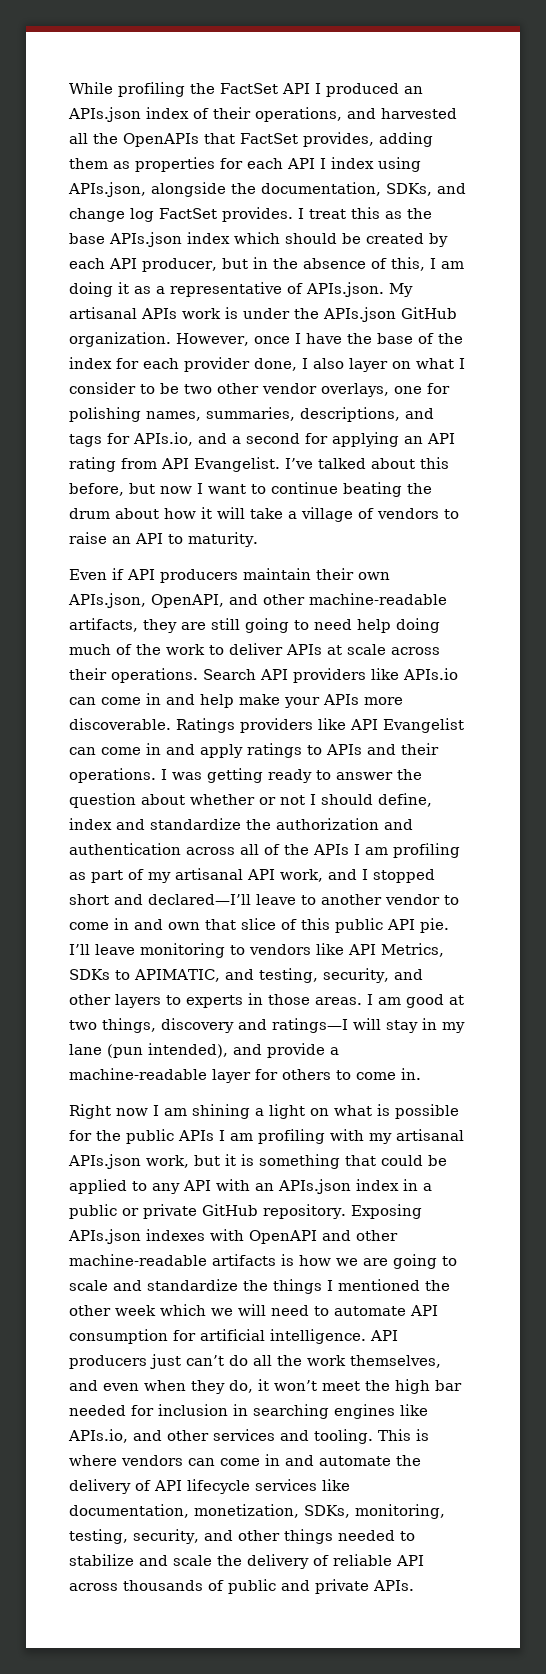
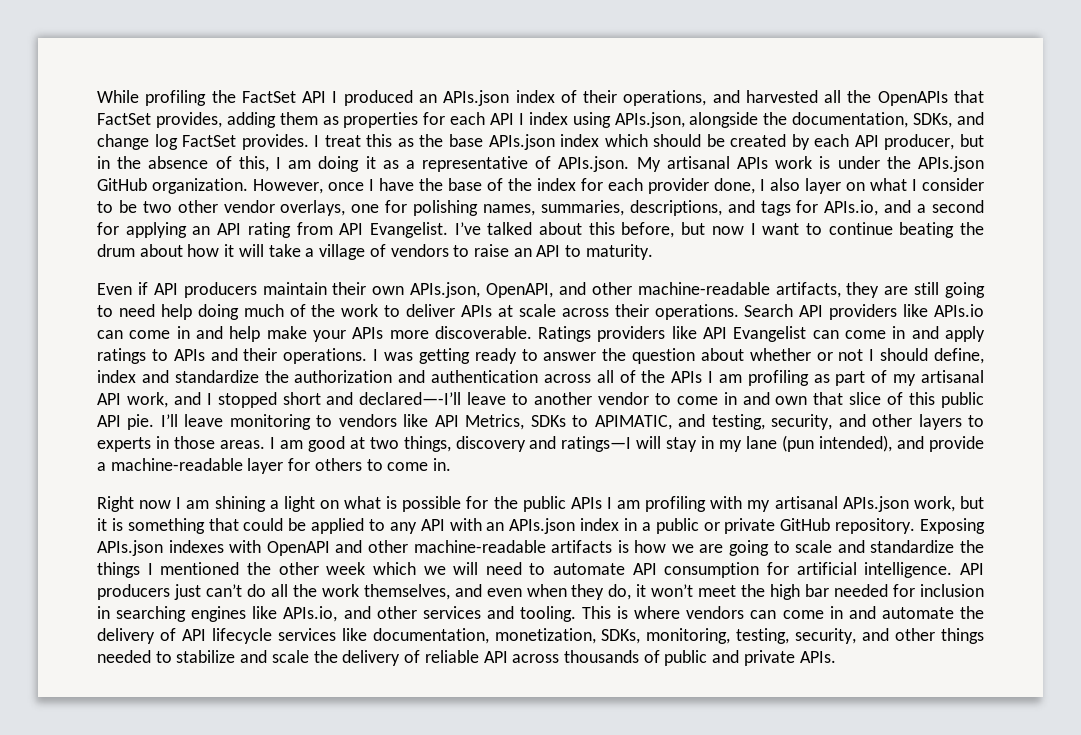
[148,894,251,905] declared—I’ll -> [359,392,462,405] declared—-I’ll

